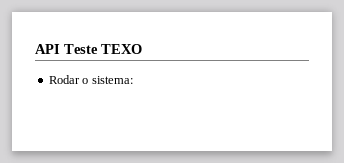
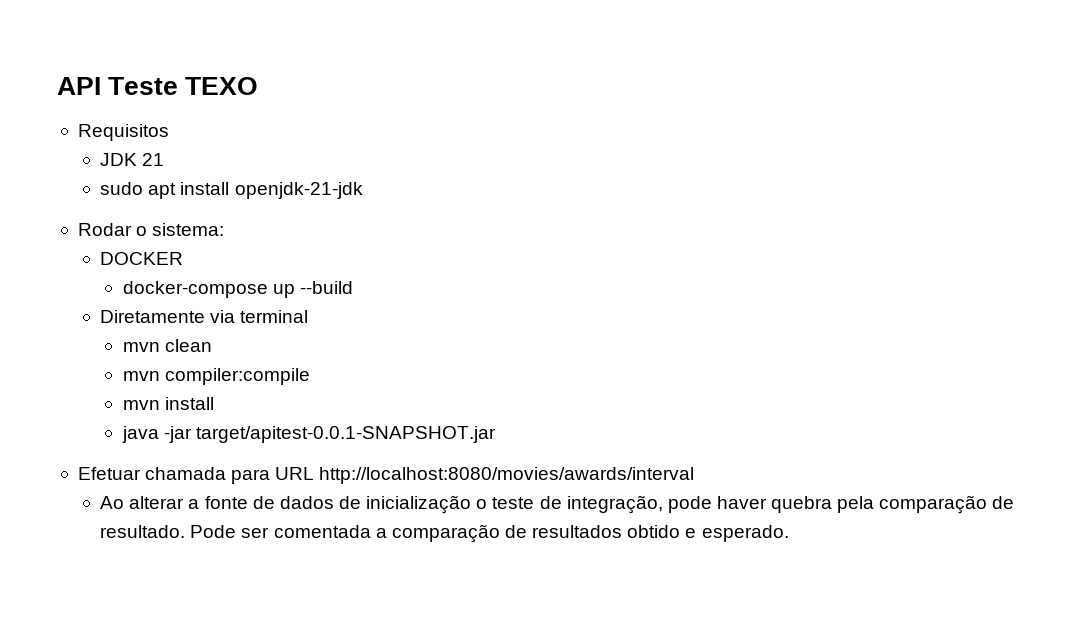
[48,75,133,84] Rodar o sistema: -> [77,124,169,141] [100,153,165,166] [100,182,363,199] [77,223,225,236] [100,252,184,265] [122,281,353,298] [100,310,309,323] [122,339,212,352] [122,368,310,385] [122,397,214,410] [121,426,496,443] [77,467,695,484] [100,495,1015,514] [100,524,789,543] Requisitos // JDK 21 // sudo apt install openjdk-21-jdk // Rodar o sistema: // DOCKER // docker-compose up --build // Diretamente via terminal // mvn clean // mvn compiler:compile // mvn install // java -jar target/apitest-0.0.1-SNAPSHOT.jar // Efetuar chamada para URL http://localhost:8080/movies/awards/interval // Ao alterar a fonte de dados de inicialização o teste de integração, pode haver quebra pela comparação de resultado. Pode ser comentada a comparação de resultados obtido e esperado.

